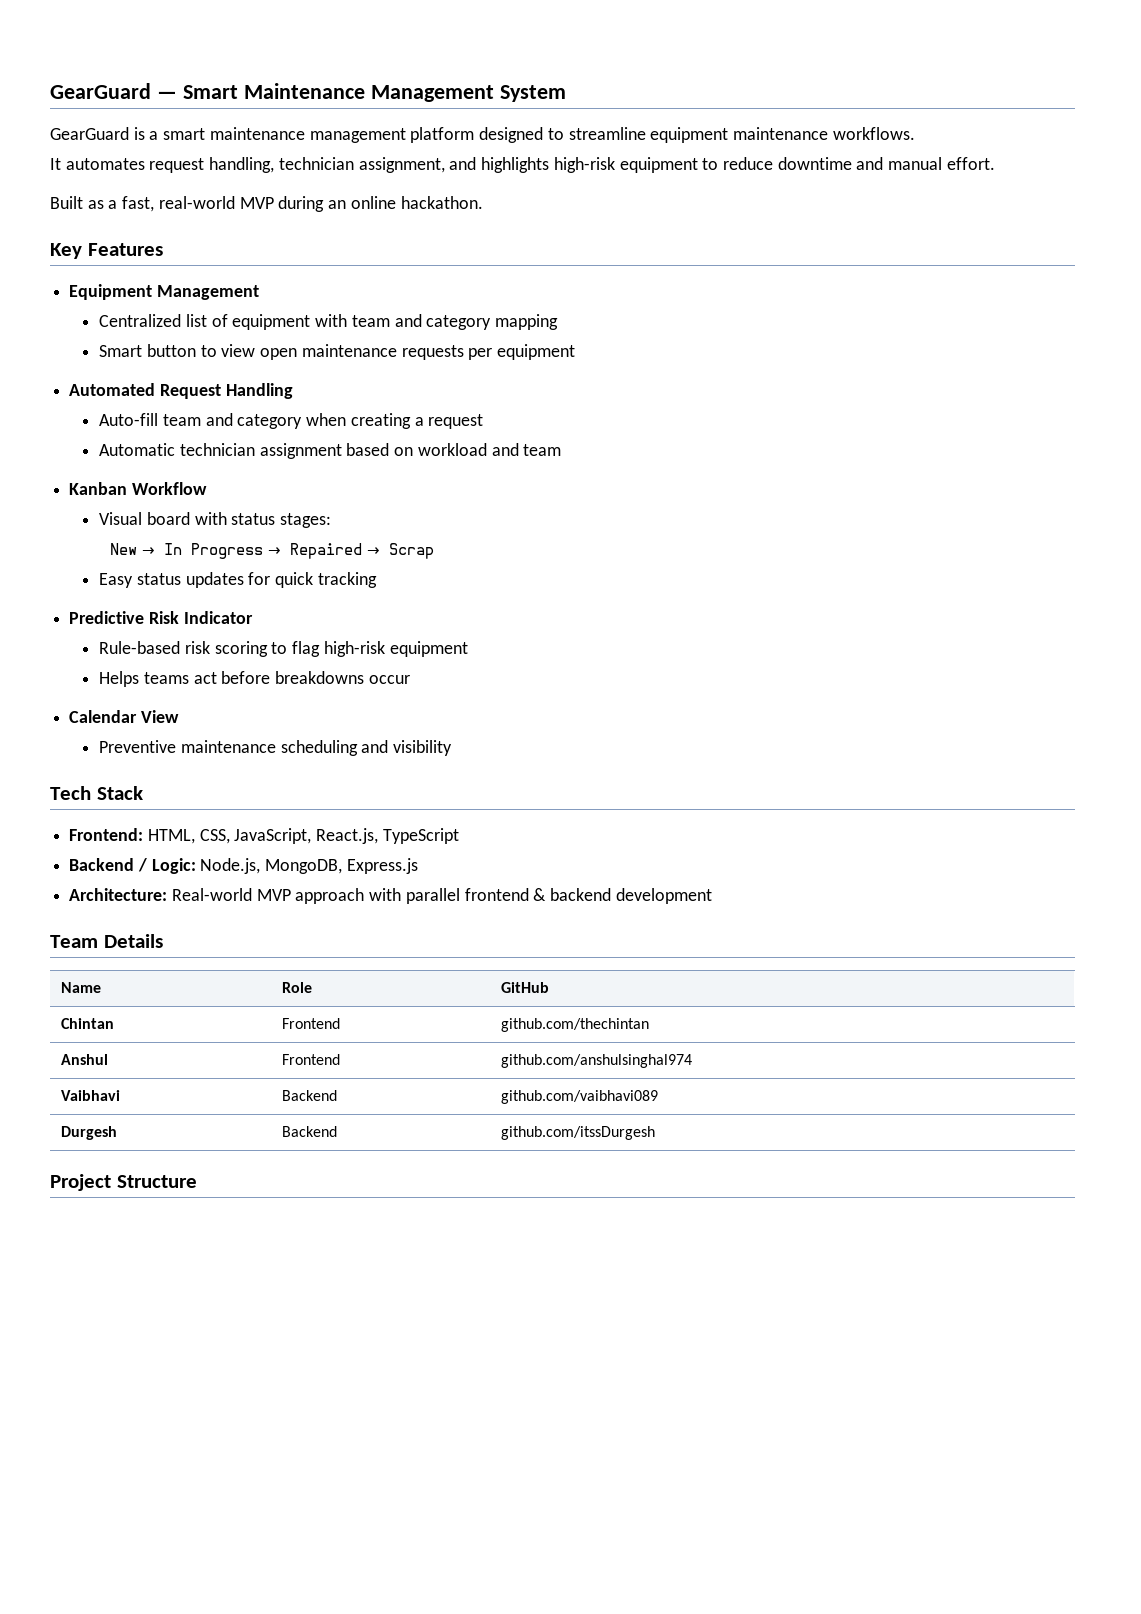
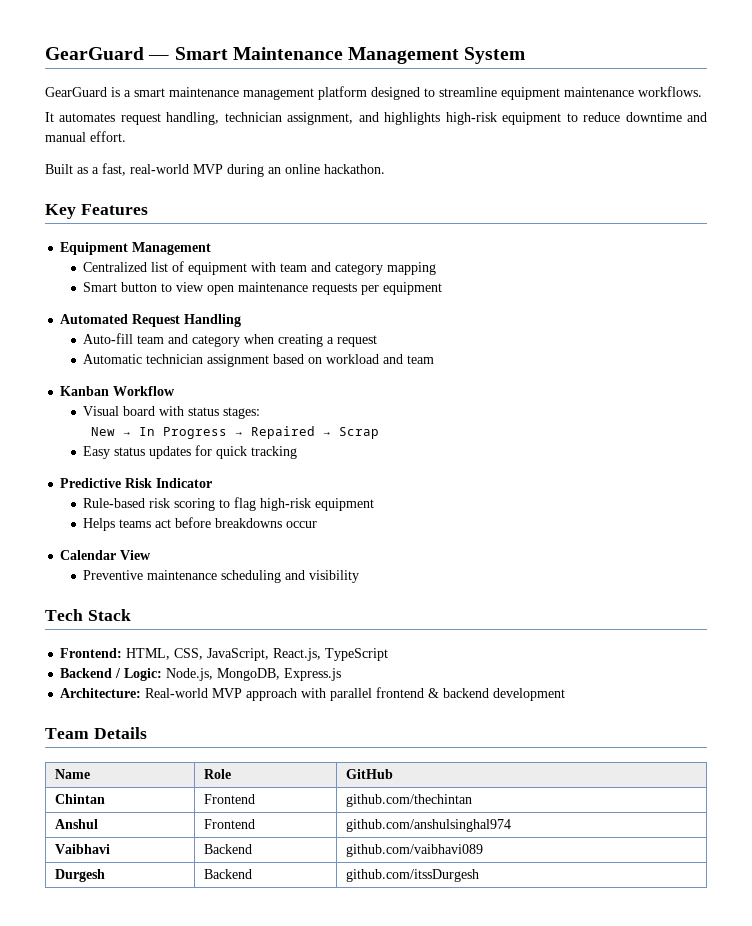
[50,1174,197,1191] // Project Structure -> (479, 875) none

